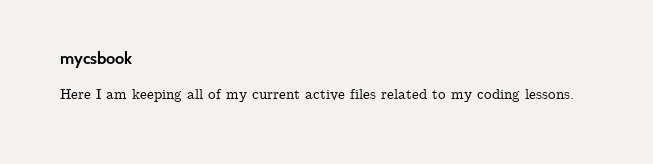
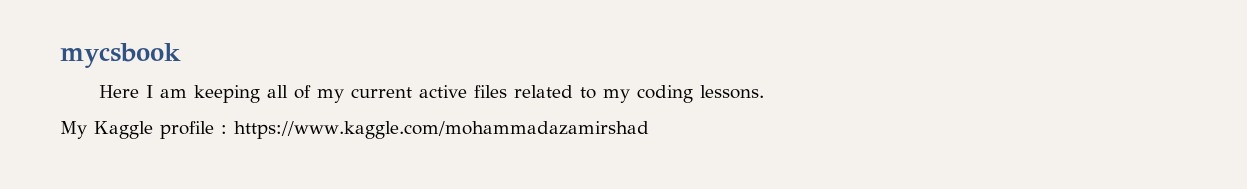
(574, 94) none -> [60,121,649,139] // My Kaggle profile : https://www.kaggle.com/mohammadazamirshad

